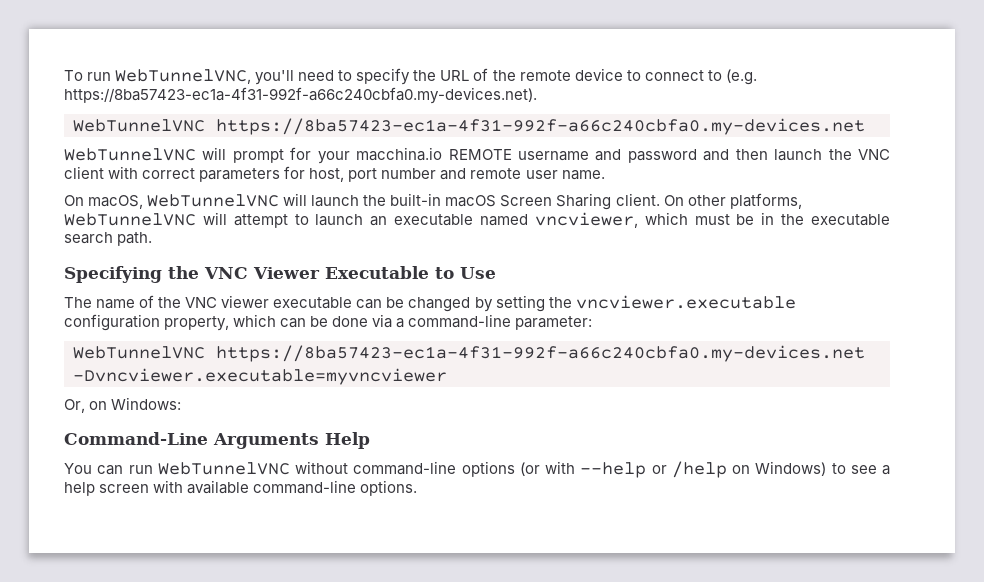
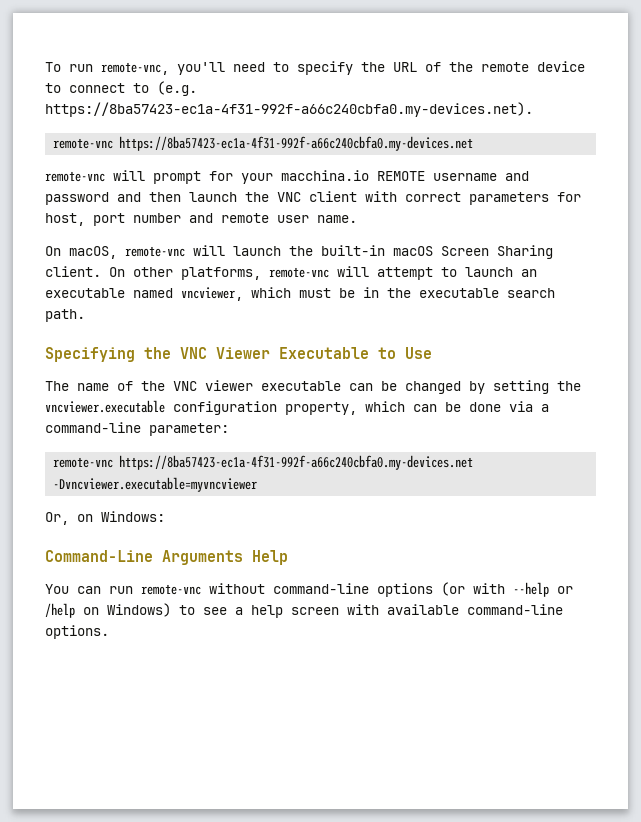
[115,69,252,84] WebTunnelVNC, -> [101,62,169,75] remote-vnc,
[73,119,205,132] WebTunnelVNC -> [53,138,114,149] remote-vnc
[64,148,196,161] WebTunnelVNC -> [45,171,105,182] remote-vnc
[147,194,280,207] WebTunnelVNC -> [125,246,185,257] remote-vnc
[64,213,196,226] WebTunnelVNC -> [269,267,329,278] remote-vnc
[73,346,205,359] WebTunnelVNC -> [53,457,114,468] remote-vnc
[157,462,290,475] WebTunnelVNC -> [141,584,201,595] remote-vnc

